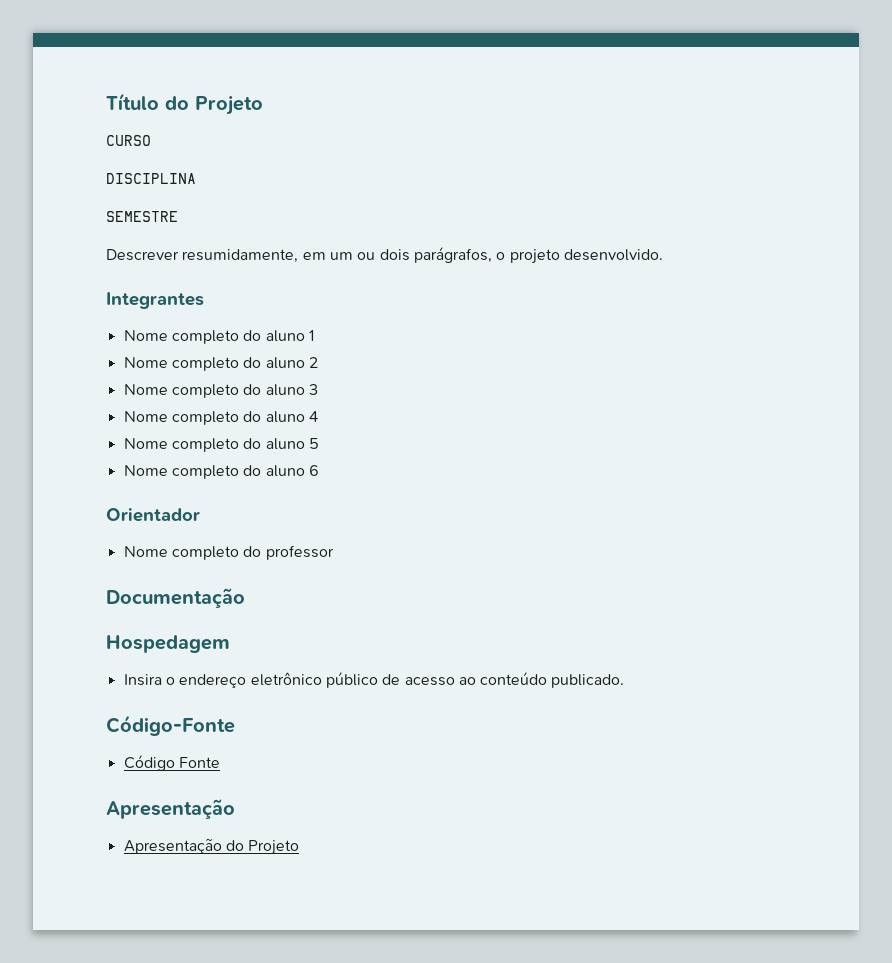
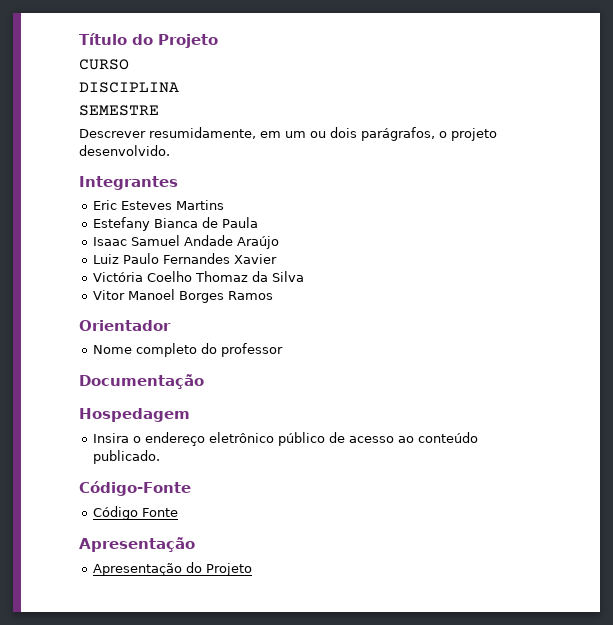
[123,330,314,344] [123,357,318,371] [123,384,318,398] [123,411,318,425] [123,438,319,452] [123,465,319,479] Nome completo do aluno 1 // Nome completo do aluno 2 // Nome completo do aluno 3 // Nome completo do aluno 4 // Nome completo do aluno 5 // Nome completo do aluno 6 -> [93,200,225,210] [93,217,259,231] [93,235,280,249] [93,253,278,264] [93,271,305,282] [93,289,274,303] Eric Esteves Martins // Estefany Bianca de Paula // Isaac Samuel Andade Araújo // Luiz Paulo Fernandes Xavier // Victória Coelho Thomaz da Silva // Vitor Manoel Borges Ramos

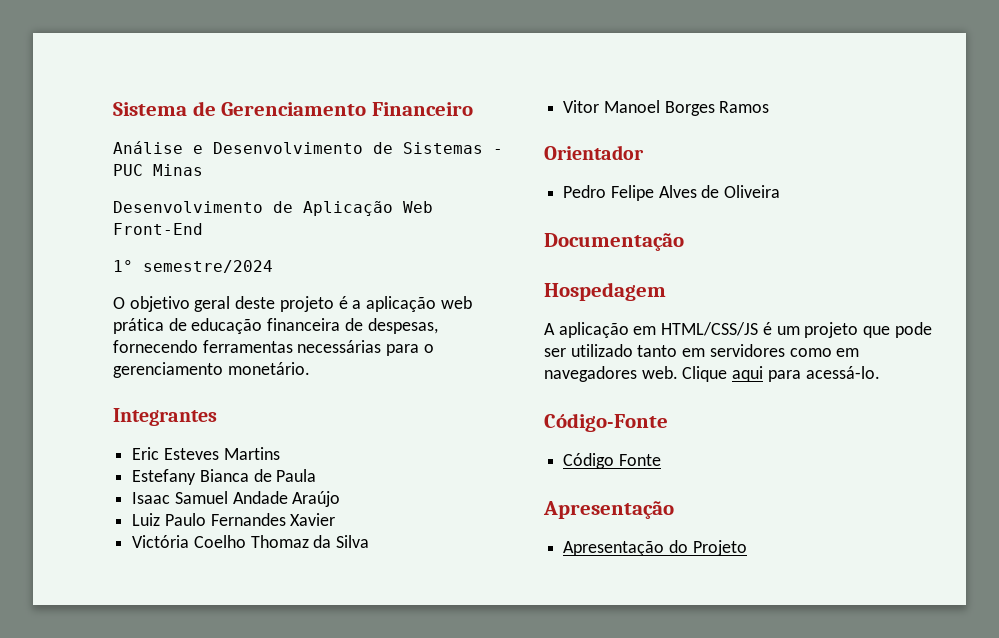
[79,33,218,48] [79,59,129,70] [79,82,179,93] [79,105,159,116] [79,127,497,141] [79,145,170,156] Título do Projeto // CURSO // DISCIPLINA // SEMESTRE // Descrever resumidamente, em um ou dois parágrafos, o projeto desenvolvido. -> [113,101,474,116] [113,141,503,154] [113,164,203,176] [113,201,433,216] [113,223,203,235] [113,260,273,273] [113,296,472,312] [113,318,438,334] [113,340,434,356] [113,362,310,378] Sistema de Gerenciamento Financeiro // Análise e Desenvolvimento de Sistemas - PUC Minas // Desenvolvimento de Aplicação Web Front-End // 1° semestre/2024 // O objetivo geral deste projeto é a aplicação web prática de educação financeira de despesas, fornecendo ferramentas necessárias para o gerenciamento monetário.
[93,343,284,357] [79,374,204,389] [79,408,190,422] [93,432,479,446] [93,450,161,464] Nome completo do professor // Documentação // Hospedagem // Insira o endereço eletrônico público de acesso ao conteúdo publicado. -> [563,185,781,201] [544,233,684,251] [544,282,666,301] [544,322,932,338] [544,344,860,357] [544,366,880,382] Pedro Felipe Alves de Oliveira // Documentação // Hospedagem // A aplicação em HTML/CSS/JS é um projeto que pode ser utilizado tanto em servidores como em navegadores web. Clique aqui para acessá-lo.

